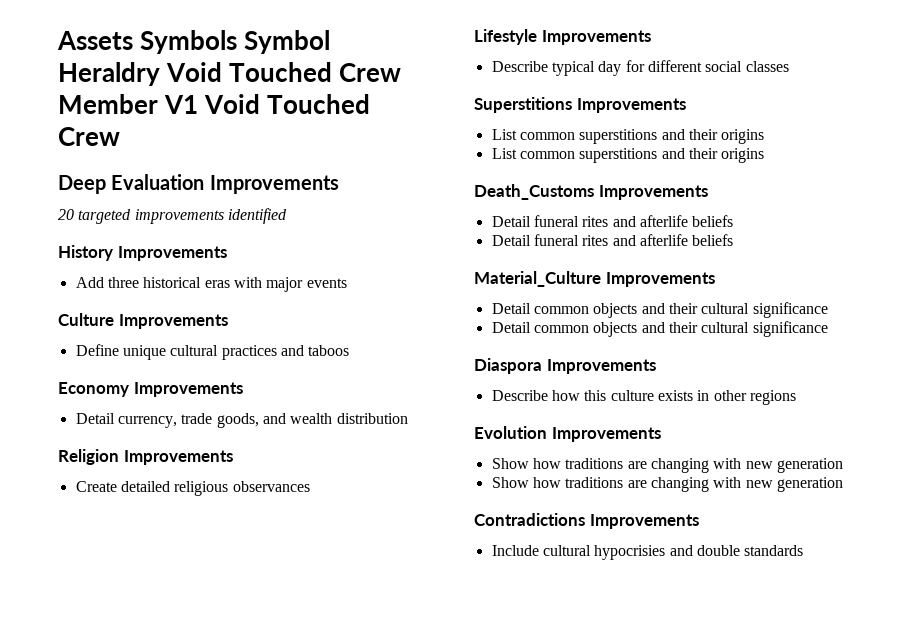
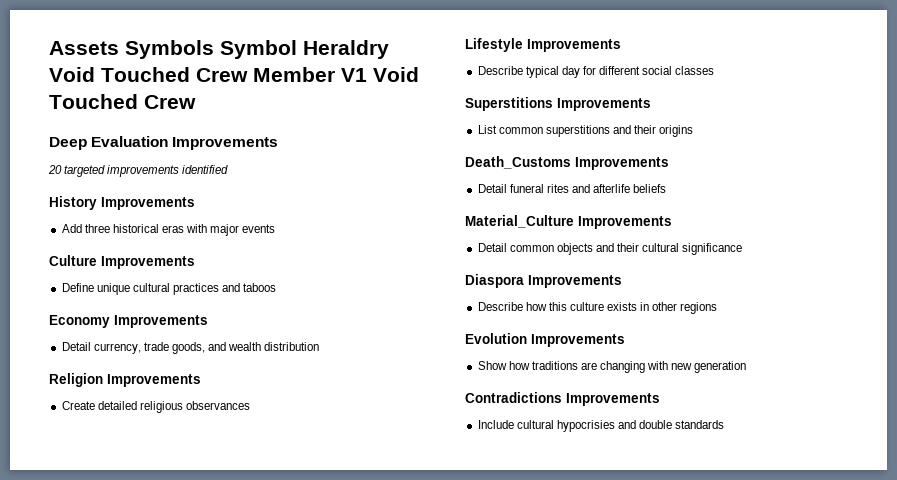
[491,148,765,163] // List common superstitions and their origins -> (694, 131) none
[491,234,734,246] // Detail funeral rites and afterlife beliefs -> (667, 188) none
[491,321,828,337] // Detail common objects and their cultural significance -> (743, 249) none
[491,477,843,492] // Show how traditions are changing with new generation -> (747, 367) none

